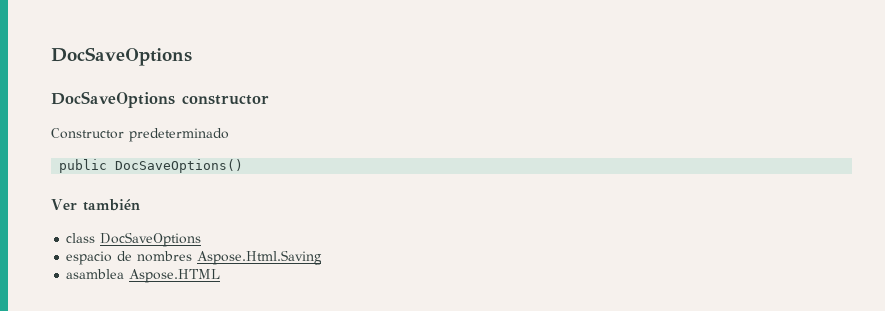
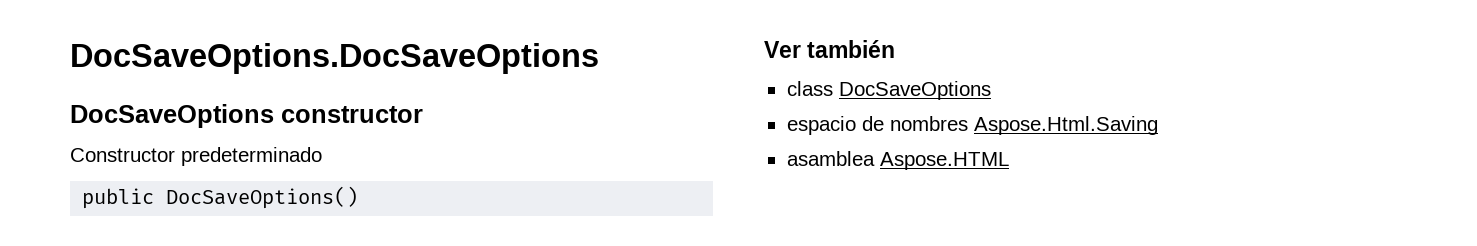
[51,47,192,66] DocSaveOptions -> [70,43,599,74] DocSaveOptions.DocSaveOptions

